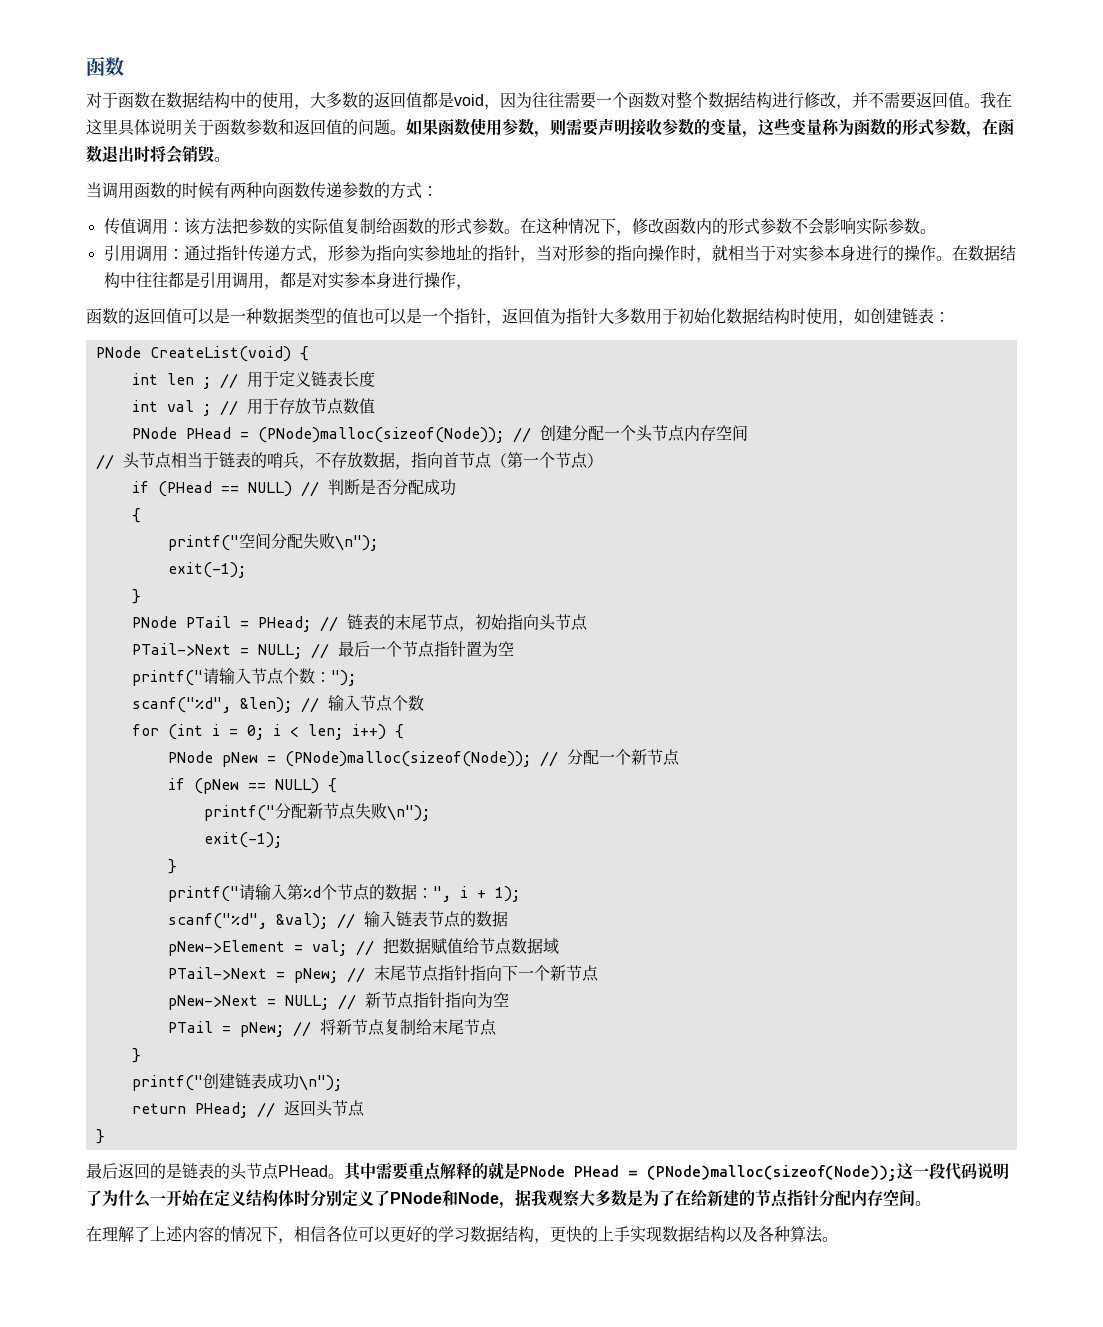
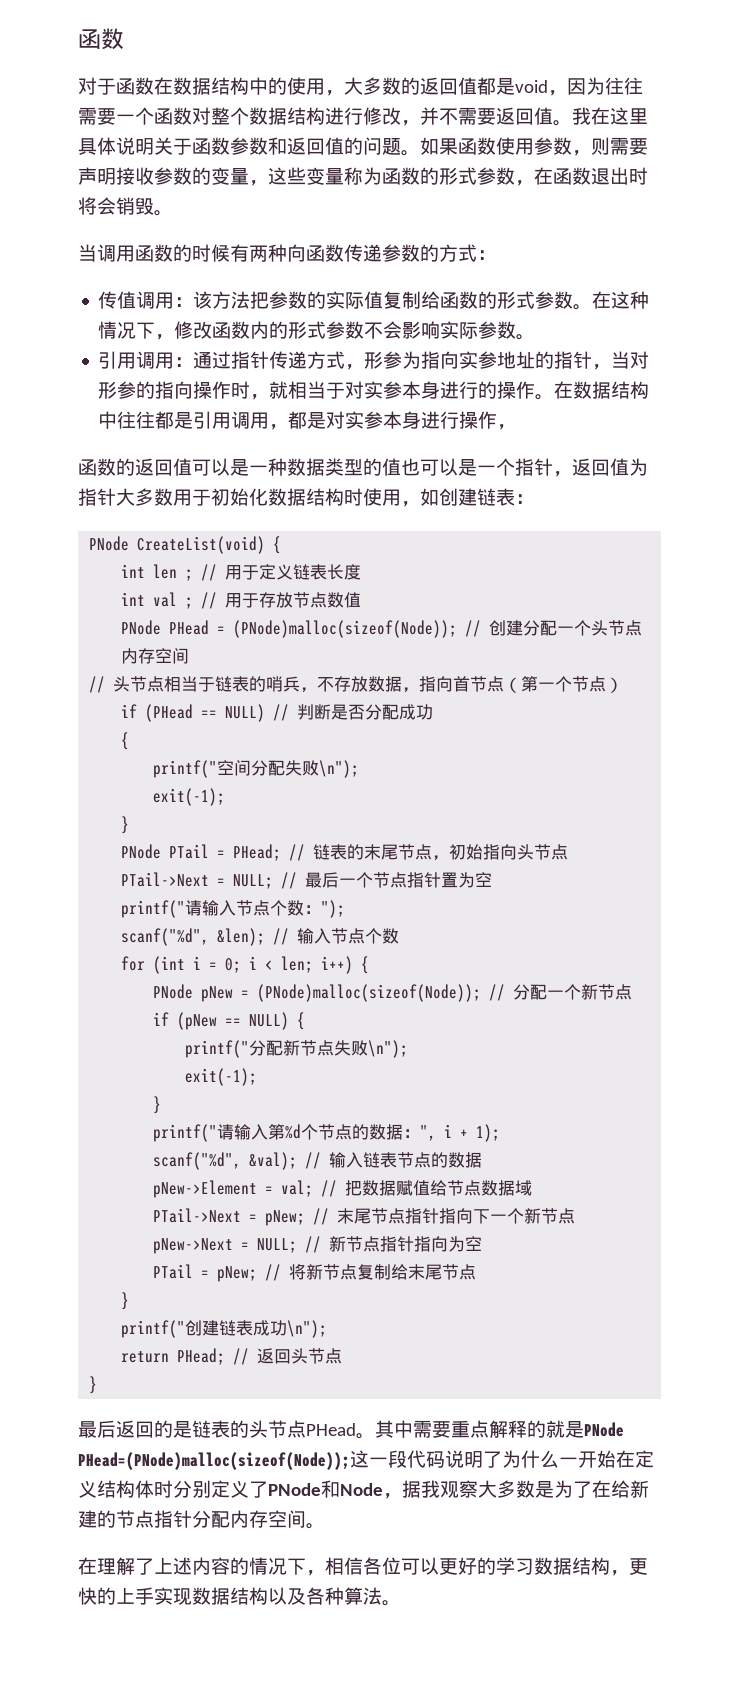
[574,1165,897,1181] PHead = (PNode)malloc(sizeof(Node)); -> [78,1452,350,1470] PHead=(PNode)malloc(sizeof(Node));

